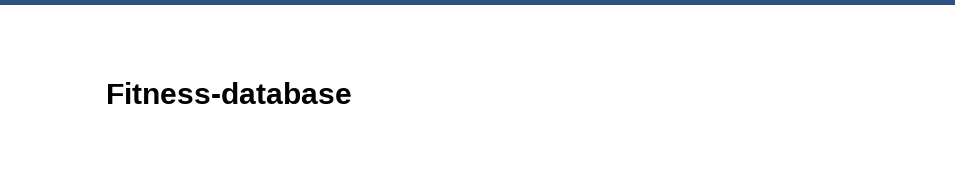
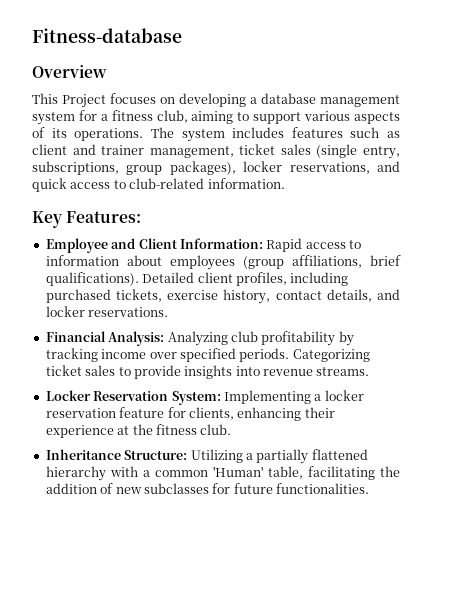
(352, 93) none -> [32,65,107,78] [32,93,400,108] [32,110,400,125] [32,127,400,142] [32,144,400,159] [32,161,400,175] [32,178,285,192] [32,211,142,228] [45,238,361,253] [45,255,402,270] [45,272,349,286] [45,289,400,304] [45,306,169,317] [45,331,354,346] [45,348,370,362] [45,365,370,379] [45,390,364,405] [45,407,335,421] [45,424,232,438] [45,449,368,464] [45,466,400,481] [45,483,369,494] // Overview // This Project focuses on developing a database management system for a fitness club, aiming to support various aspects of its operations. The system includes features such as client and trainer management, ticket sales (single entry, subscriptions, group packages), locker reservations, and quick access to club-related information. // Key Features: // Employee and Client Information: Rapid access to information about employees (group affiliations, brief qualifications). Detailed client profiles, including purchased tickets, exercise history, contact details, and locker reservations. // Financial Analysis: Analyzing club profitability by tracking income over specified periods. Categorizing ticket sales to provide insights into revenue streams. // Locker Reservation System: Implementing a locker reservation feature for clients, enhancing their experience at the fitness club. // Inheritance Structure: Utilizing a partially flattened hierarchy with a common 'Human' table, facilitating the addition of new subclasses for future functionalities.

